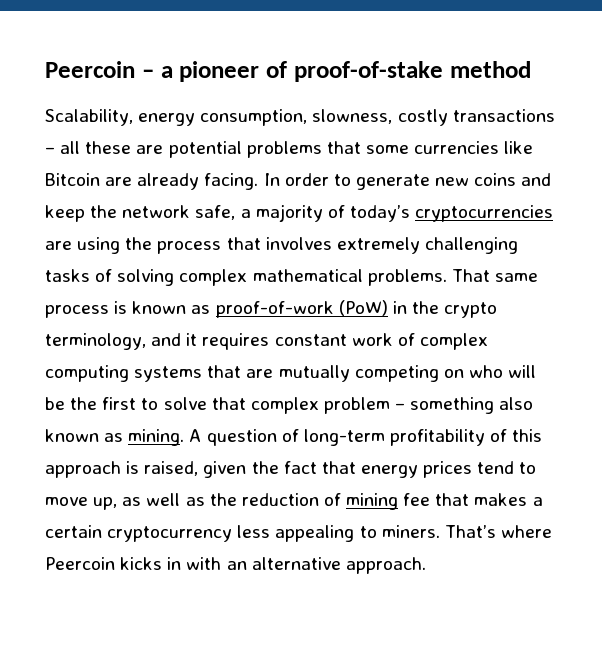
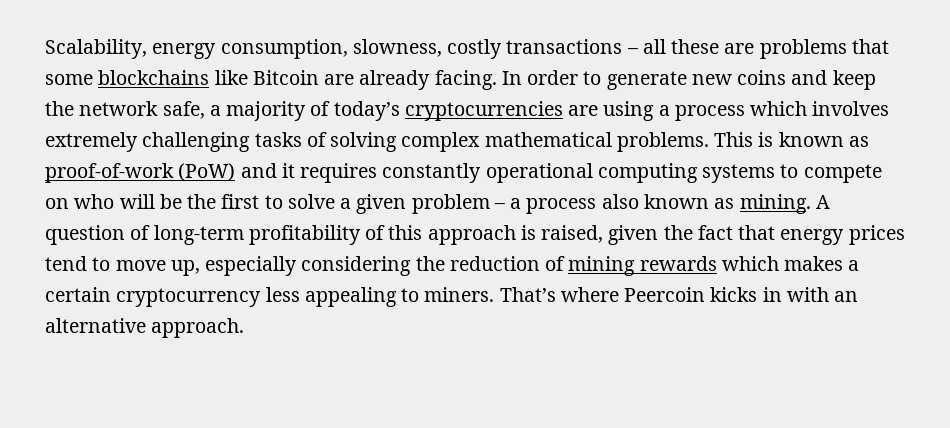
[45,61,531,82] Peercoin – a pioneer of proof-of-stake method // -> (45, 49) none
[168,141,242,158] potential -> (755, 48) none
[414,141,500,154] currencies -> [98,70,210,85] blockchains
[125,237,261,254] the process that -> [658,101,808,121] a process which
[451,269,538,282] [45,305,109,318] That same process -> [714,132,754,147] This
[392,301,498,318] [45,333,488,350] [45,365,439,382] in the crypto terminology, and it requires constant work of complex computing systems that are mutually competing -> [240,163,882,183] and it requires constantly operational computing systems to compete
[211,397,495,414] that complex problem – something -> [340,194,597,214] a given problem – a process
[122,493,205,506] as well as -> [205,256,412,276] especially considering
[403,493,470,506] fee that -> [639,256,779,271] rewards which

